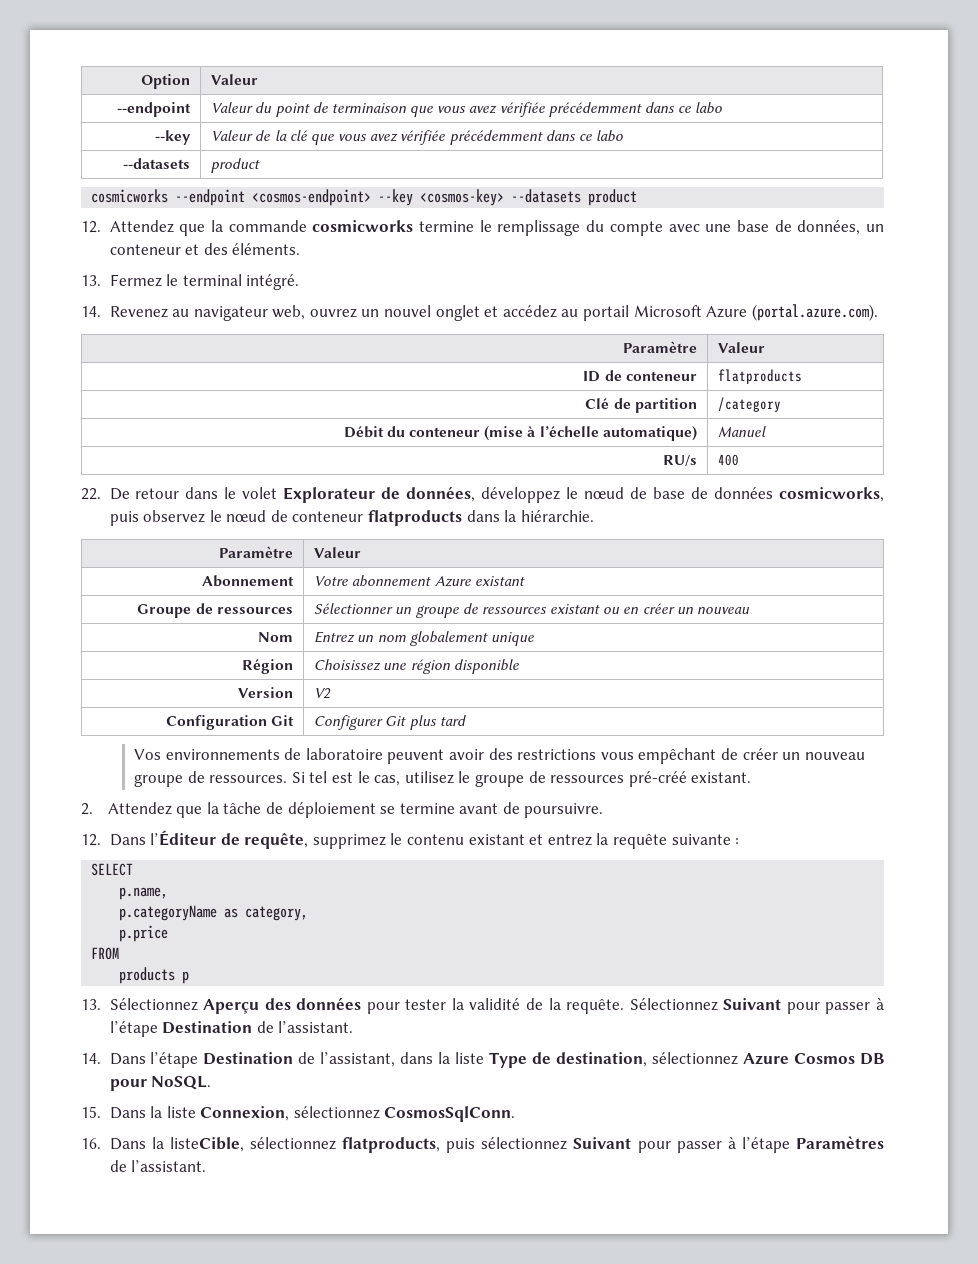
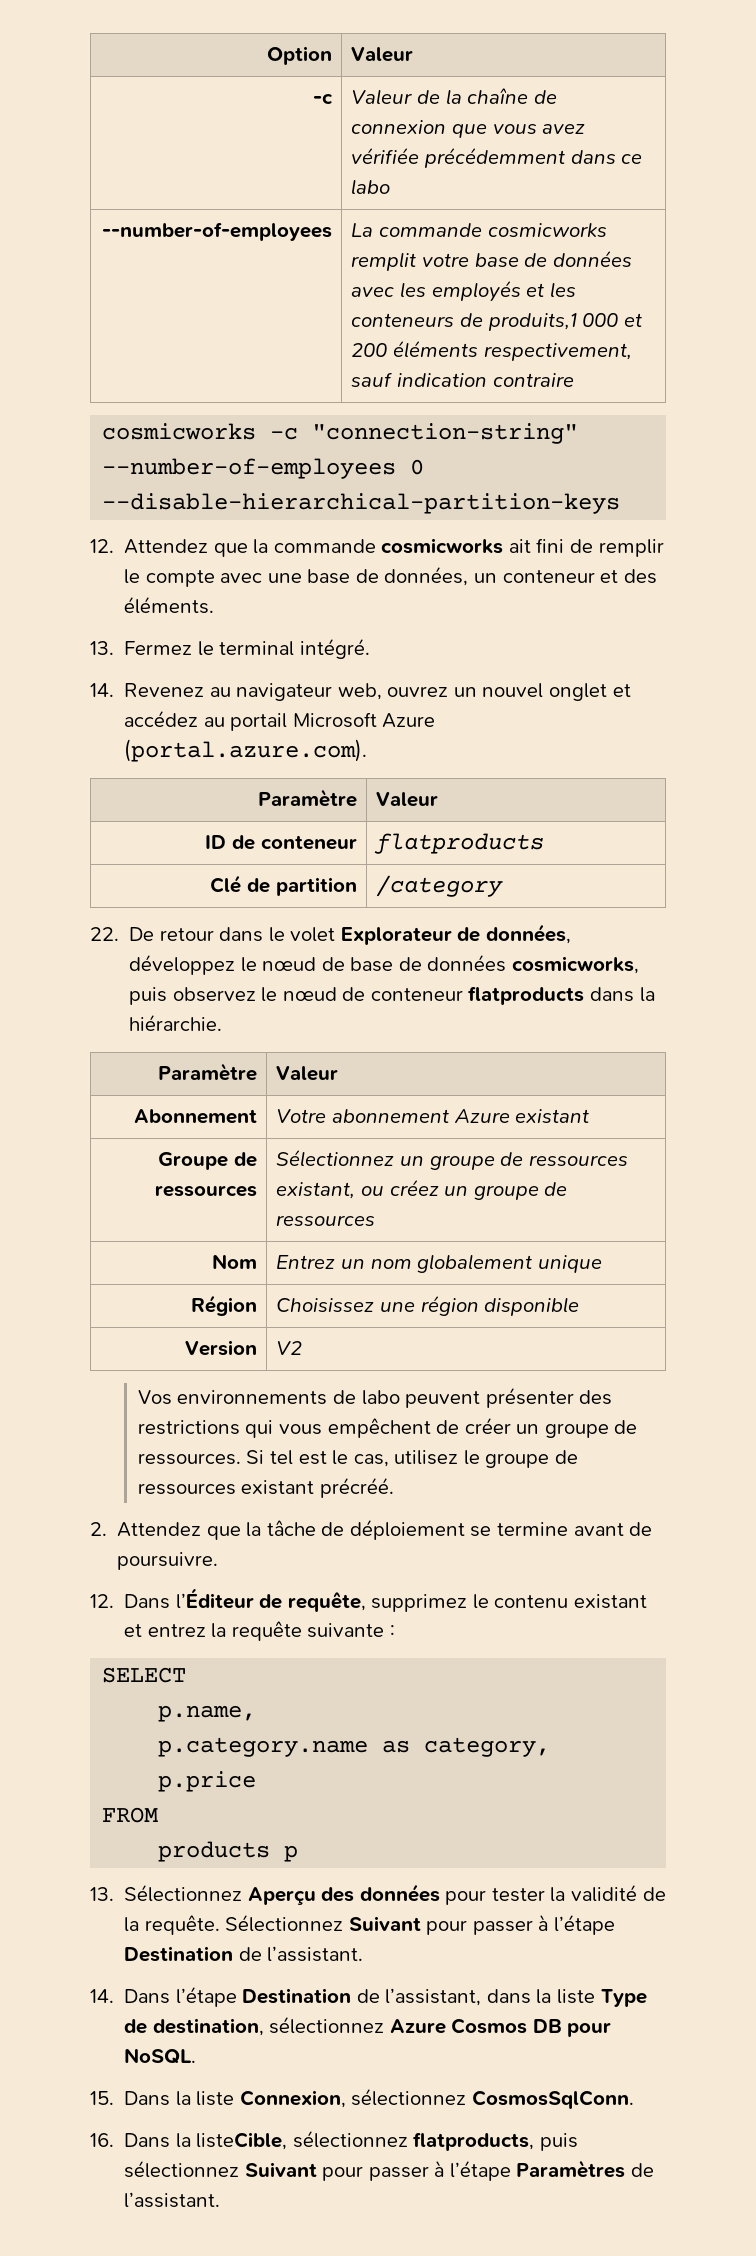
[116,102,191,117] [211,102,723,117] [154,130,191,145] [211,130,624,145] [122,158,190,169] [211,158,261,173] [91,189,638,206] --endpoint | Valeur du point de terminaison que vous avez vérifiée précédemment dans ce labo // --key | Valeur de la clé que vous avez vérifiée précédemment dans ce labo // --datasets | product // cosmicworks --endpoint <cosmos-endpoint> --key <cosmos-key> --datasets product -> [312,94,333,104] [351,88,557,105] [351,120,586,138] [351,147,643,168] [351,179,391,195] [101,222,332,241] [351,223,607,237] [351,250,632,271] [351,280,576,302] [351,313,642,331] [351,340,632,361] [351,372,574,387] [102,423,579,444] [102,458,425,479] [102,493,621,514] -c | Valeur de la chaîne de connexion que vous avez vérifiée précédemment dans ce labo // --number-of-employees | La commande cosmicworks remplit votre base de données avec les employés et les conteneurs de produits,1 000 et 200 éléments respectivement, sauf indication contraire // cosmicworks -c "connection-string" --number-of-employees 0 --disable-hierarchical-partition-keys
[418,220,605,236] termine le remplissage du -> [508,538,664,557] [124,569,141,584] ait fini de remplir le
[343,425,697,441] [718,426,767,437] [662,455,697,466] [718,454,740,466] // Débit du conteneur (mise à l’échelle automatique) | Manuel // RU/s | 400 -> (504, 886) none
[314,603,750,618] Sélectionner un groupe de ressources existant ou en créer un nouveau -> [276,1149,628,1170] [276,1179,568,1200] [276,1215,376,1226] Sélectionnez un groupe de ressources existant, ou créez un groupe de ressources
[165,715,294,730] [314,715,466,730] [134,748,717,764] // Configuration Git | Configurer Git plus tard // Vos environnements de laboratoire peuvent avoir des restrictions vous empêchant -> [137,1387,613,1408] [137,1418,431,1438] // Vos environnements de labo peuvent présenter des restrictions qui vous empêchent
[804,752,865,760] nouveau -> (540, 1429) none
[628,771,752,787] pré-créé existant. -> [241,1477,394,1498] existant précréé.
[119,905,218,921] p.categoryName -> [158,1737,369,1757] p.category.name

